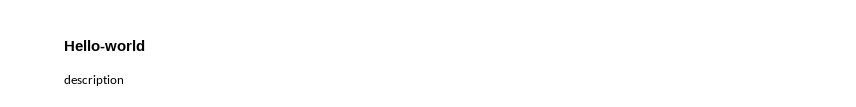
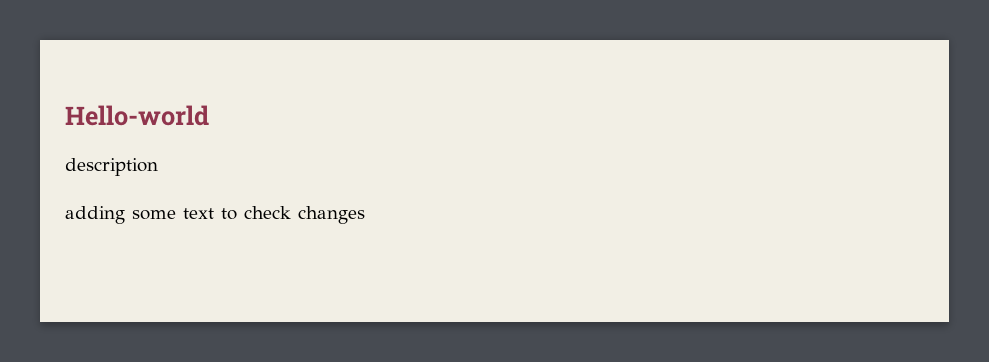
(124, 80) none -> [65,206,365,224] // adding some text to check changes

